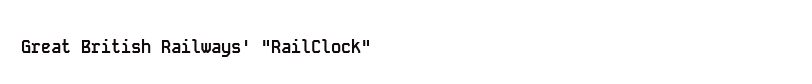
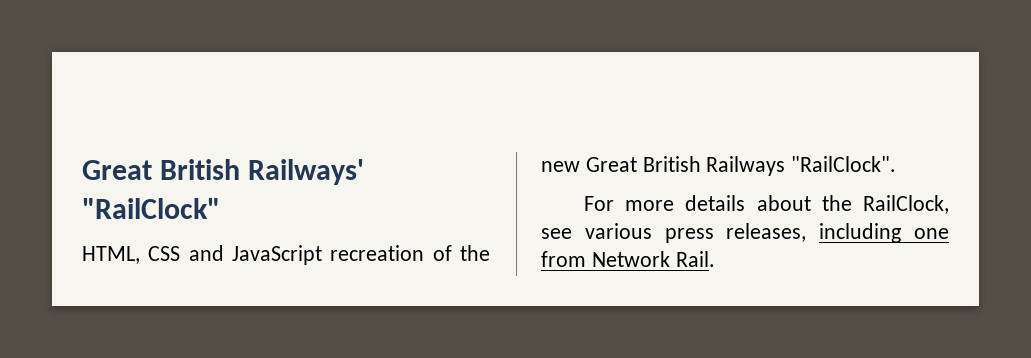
(371, 45) none -> [82,245,490,265] [541,156,897,176] [584,195,949,214] [541,223,949,243] [541,251,715,267] // HTML, CSS and JavaScript recreation of the new Great British Railways "RailClock". // For more details about the RailClock, see various press releases, including one from Network Rail.

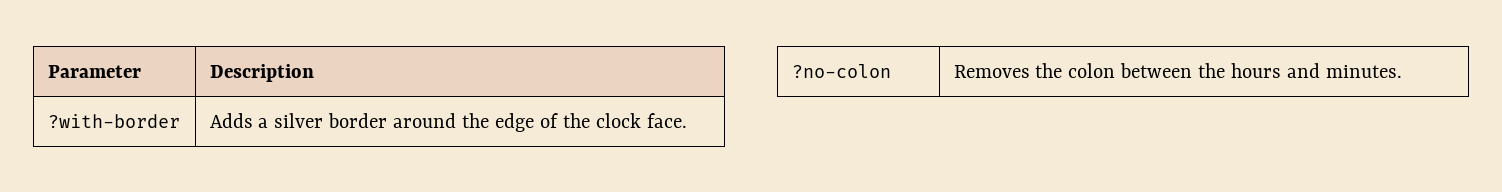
[82,159,365,185] [82,198,220,219] [82,245,490,265] [541,156,897,176] [584,195,949,214] [541,223,949,243] [541,251,715,267] Great British Railways' "RailClock" // HTML, CSS and JavaScript recreation of the new Great British Railways "RailClock". // For more details about the RailClock, see various press releases, including one from Network Rail. -> [47,65,141,78] [209,64,314,82] [47,114,180,128] [209,113,687,132] [791,64,891,78] [953,63,1403,78] Parameter | Description // ?with-border | Adds a silver border around the edge of the clock face. // ?no-colon | Removes the colon between the hours and minutes.

